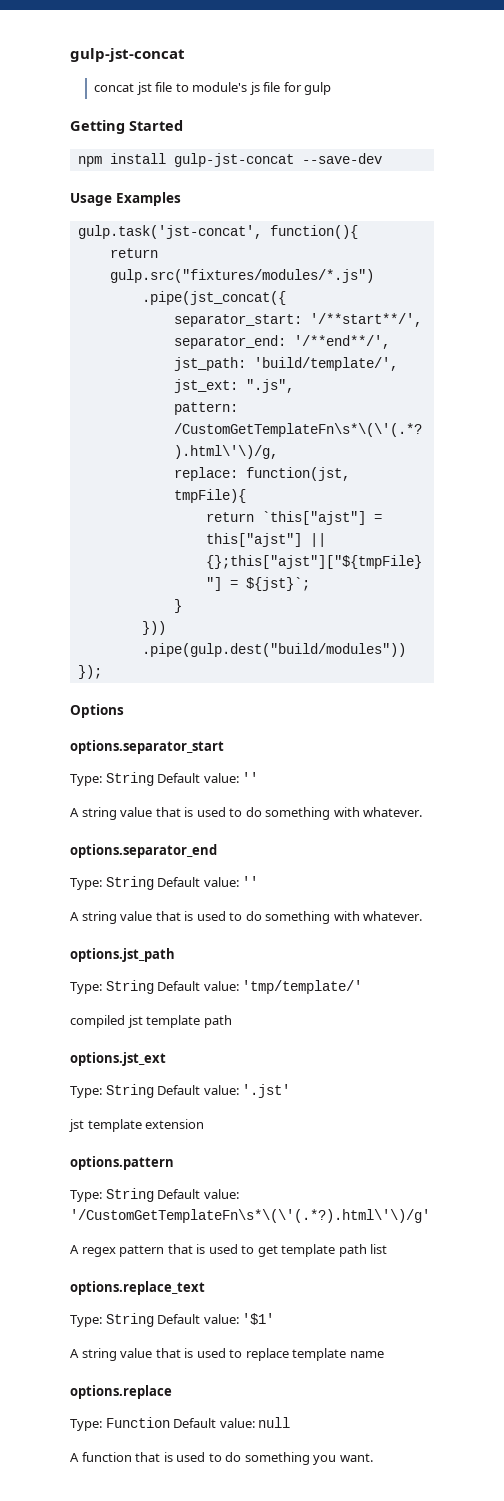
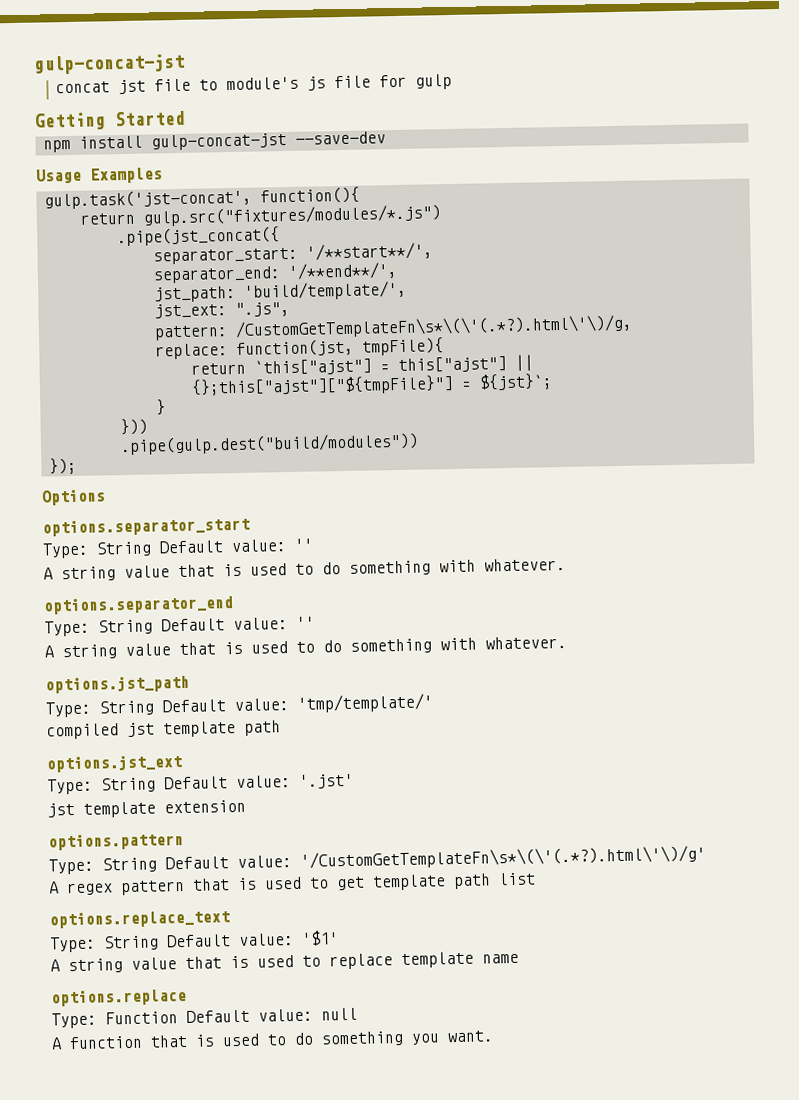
[70,48,185,62] gulp-jst-concat -> [33,53,185,75] gulp-concat-jst
[173,153,294,167] gulp-jst-concat -> [150,133,287,151] gulp-concat-jst

